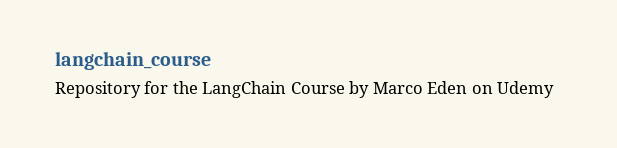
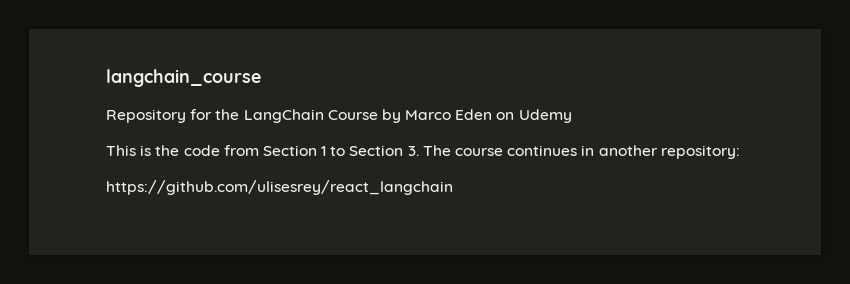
(555, 89) none -> [106,145,740,159] [106,180,453,195] // This is the code from Section 1 to Section 3. The course continues in another repository: // https://github.com/ulisesrey/react_langchain

